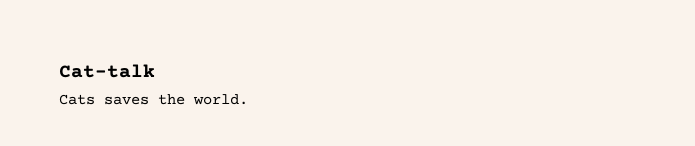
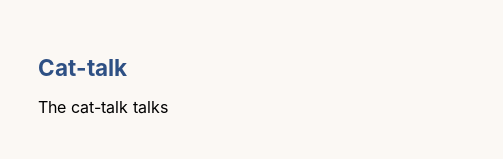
[59,94,248,105] Cats saves the world. -> [38,101,168,114] The cat-talk talks

